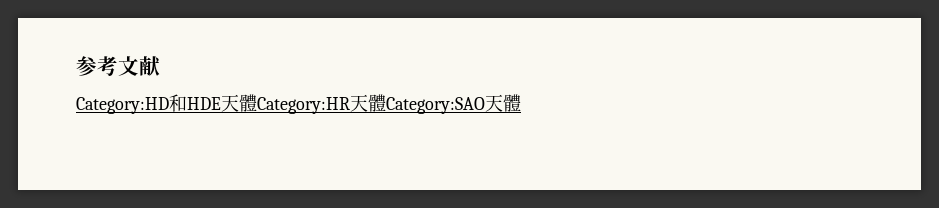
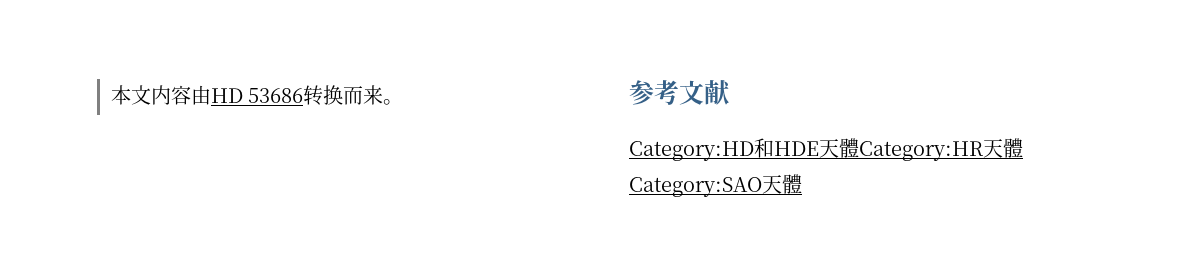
(76, 66) none -> [110,85,403,106] 本文内容由HD 53686转换而来。 //

